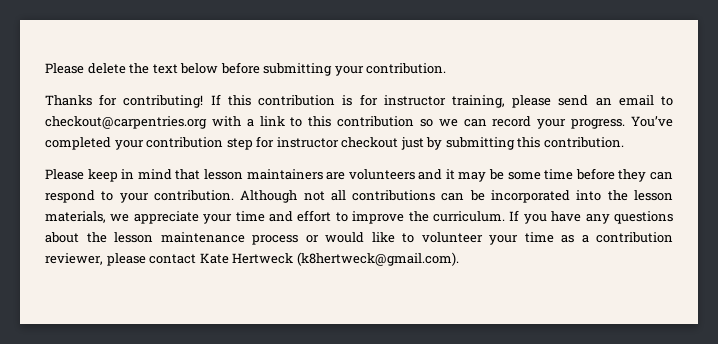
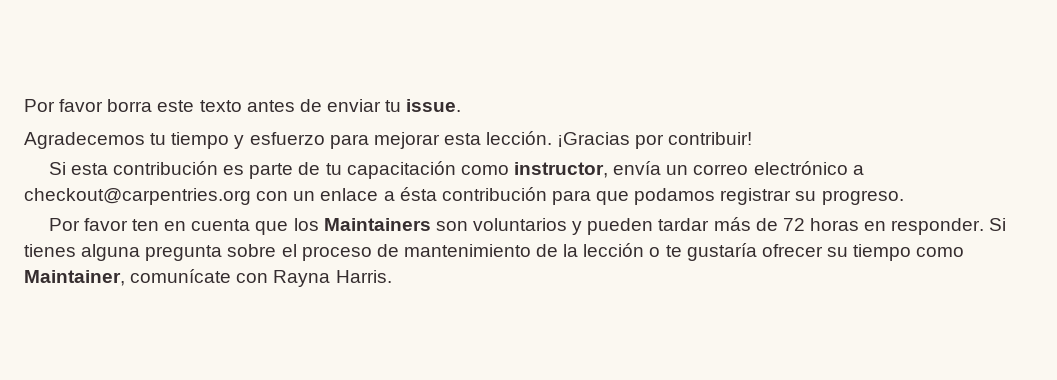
[45,62,447,76] [45,94,673,108] [45,116,673,129] [45,136,624,150] [45,168,673,182] [45,190,673,203] [45,210,673,224] [45,232,673,245] [45,252,459,266] Please delete the text below before submitting your contribution. // Thanks for contributing! If this contribution is for instructor training, please send an email to checkout@carpentries.org with a link to this contribution so we can record your progress. You’ve completed your contribution step for instructor checkout just by submitting this contribution. // Please keep in mind that lesson maintainers are volunteers and it may be some time before they can respond to your contribution. Although not all contributions can be incorporated into the lesson materials, we appreciate your time and effort to improve the curriculum. If you have any questions about the lesson maintenance process or would like to volunteer your time as a contribution reviewer, please contact Kate Hertweck (k8hertweck@gmail.com). -> [24,99,462,112] [24,131,753,149] [48,161,864,179] [24,187,904,205] [48,217,1007,235] [24,243,965,261] [24,269,392,287] Por favor borra este texto antes de enviar tu issue. // Agradecemos tu tiempo y esfuerzo para mejorar esta lección. ¡Gracias por contribuir! // Si esta contribución es parte de tu capacitación como instructor, envía un correo electrónico a checkout@carpentries.org con un enlace a ésta contribución para que podamos registrar su progreso. // Por favor ten en cuenta que los Maintainers son voluntarios y pueden tardar más de 72 horas en responder. Si tienes alguna pregunta sobre el proceso de mantenimiento de la lección o te gustaría ofrecer su tiempo como Maintainer, comunícate con Rayna Harris.

